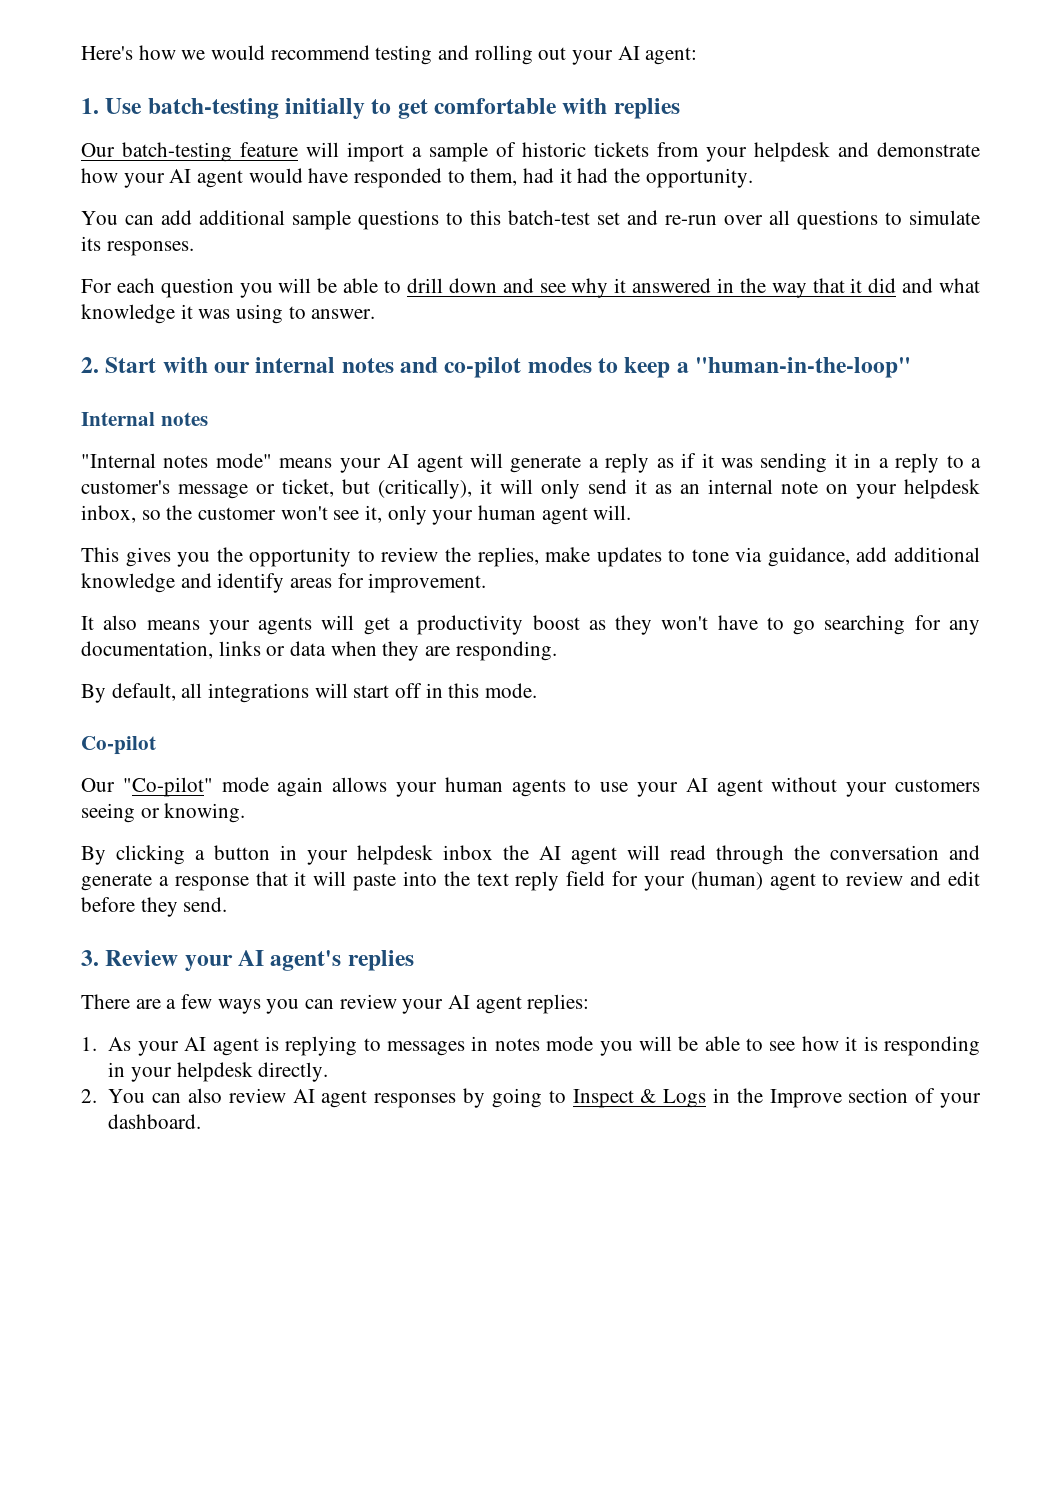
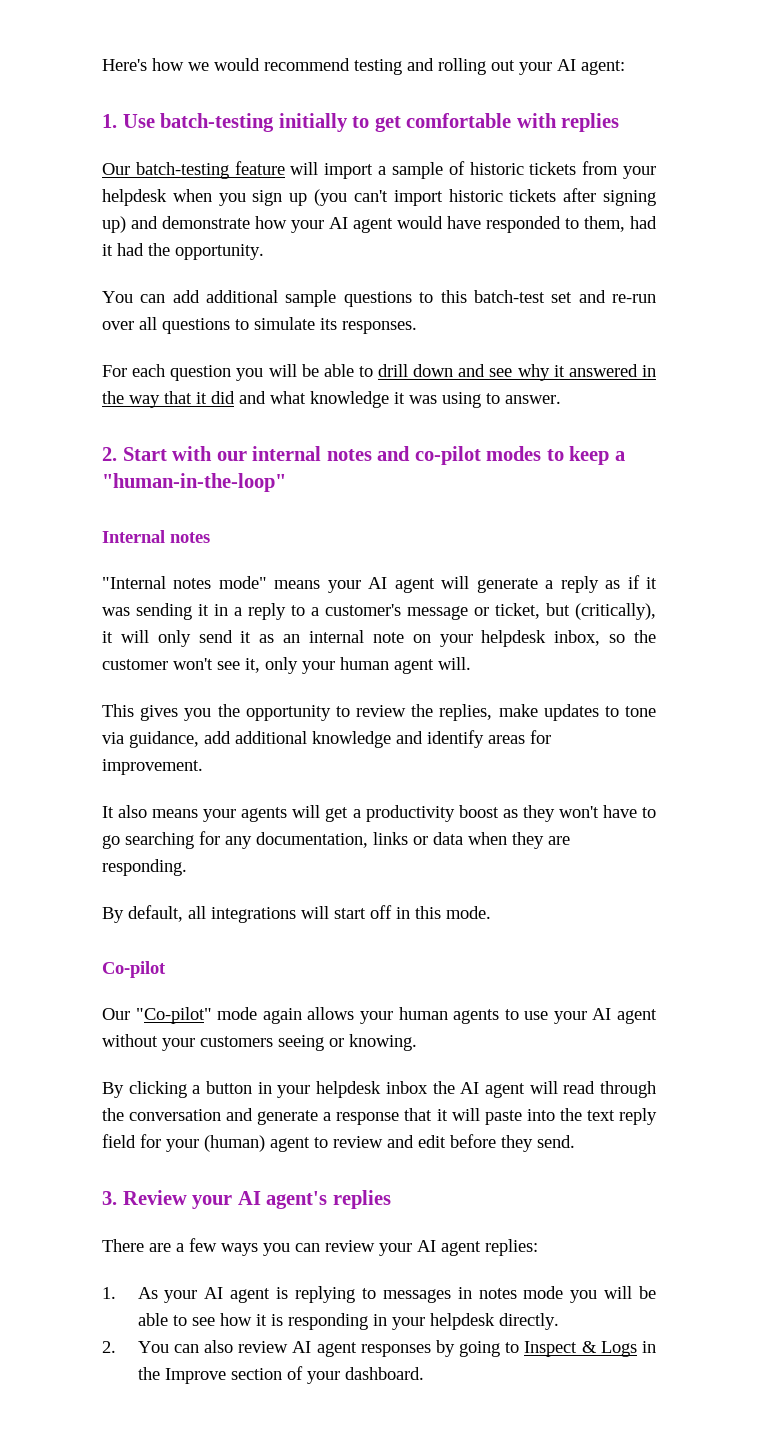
(830, 152) none -> [172,188,656,206] [102,216,126,233] when you sign up (you can't import historic tickets after signing up)

